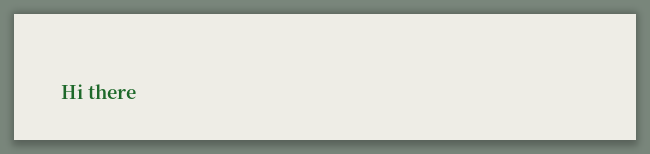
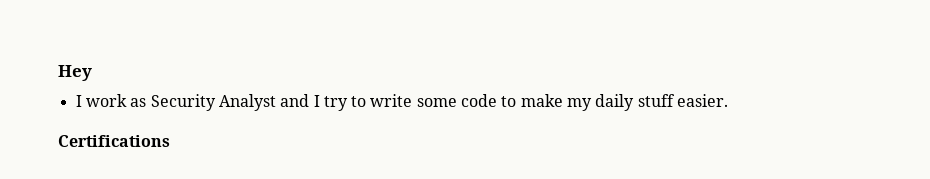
[61,84,136,99] Hi there -> [58,65,92,81] [75,94,729,111] [58,135,170,147] Hey // I work as Security Analyst and I try to write some code to make my daily stuff easier. // Certifications

